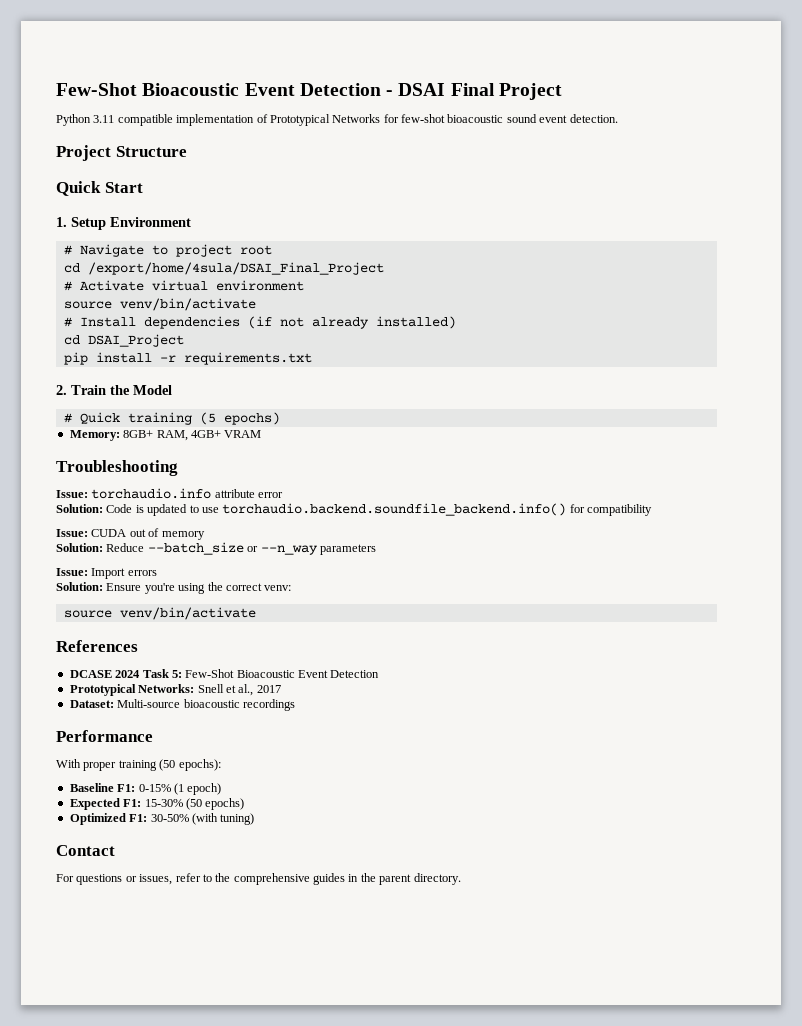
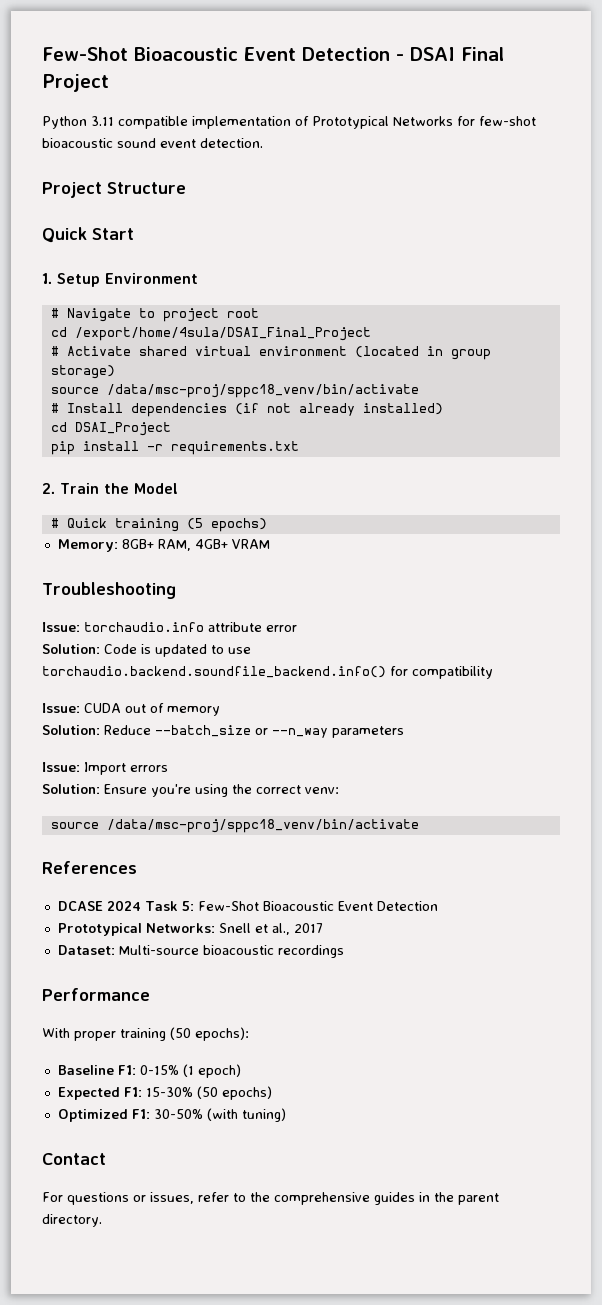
(144, 285) none -> [138,346,187,356] shared
[63,298,256,311] // source venv/bin/activate -> [354,346,491,360] [50,365,115,379] [50,384,419,398] (located in group storage) // source /data/msc-proj/sppc18_venv/bin/activate
[119,607,256,620] venv/bin/activate -> [106,819,419,833] /data/msc-proj/sppc18_venv/bin/activate

